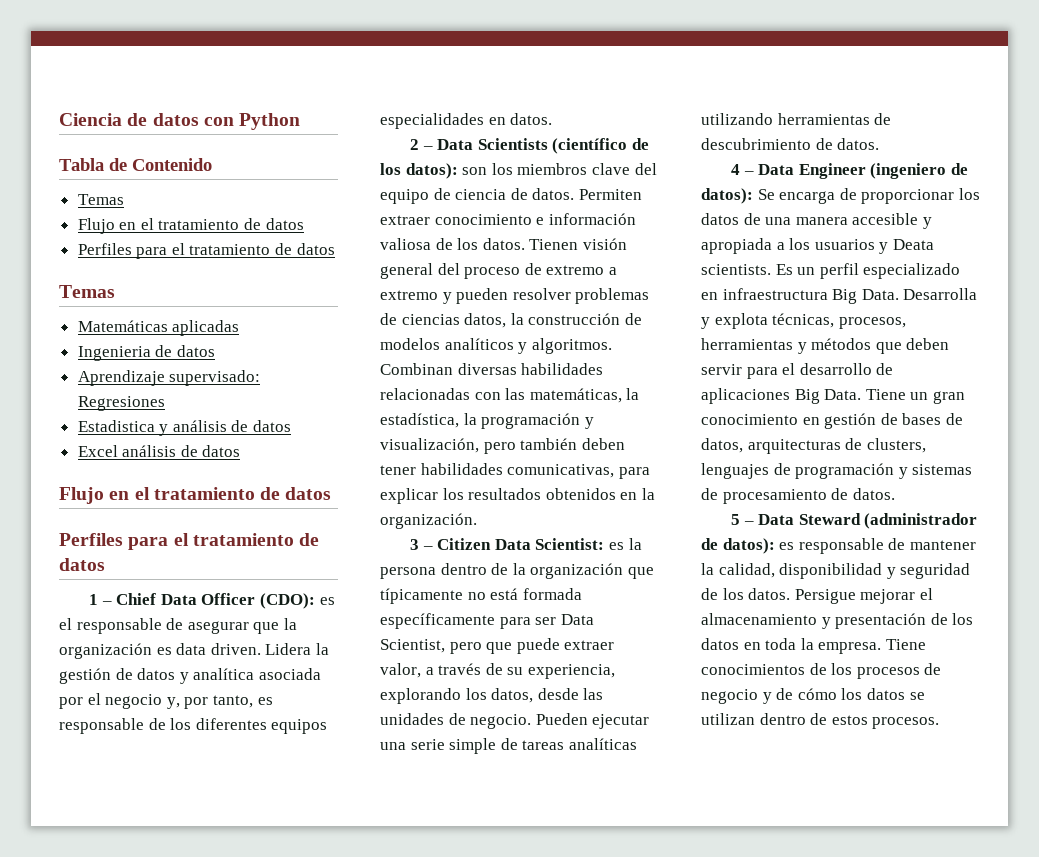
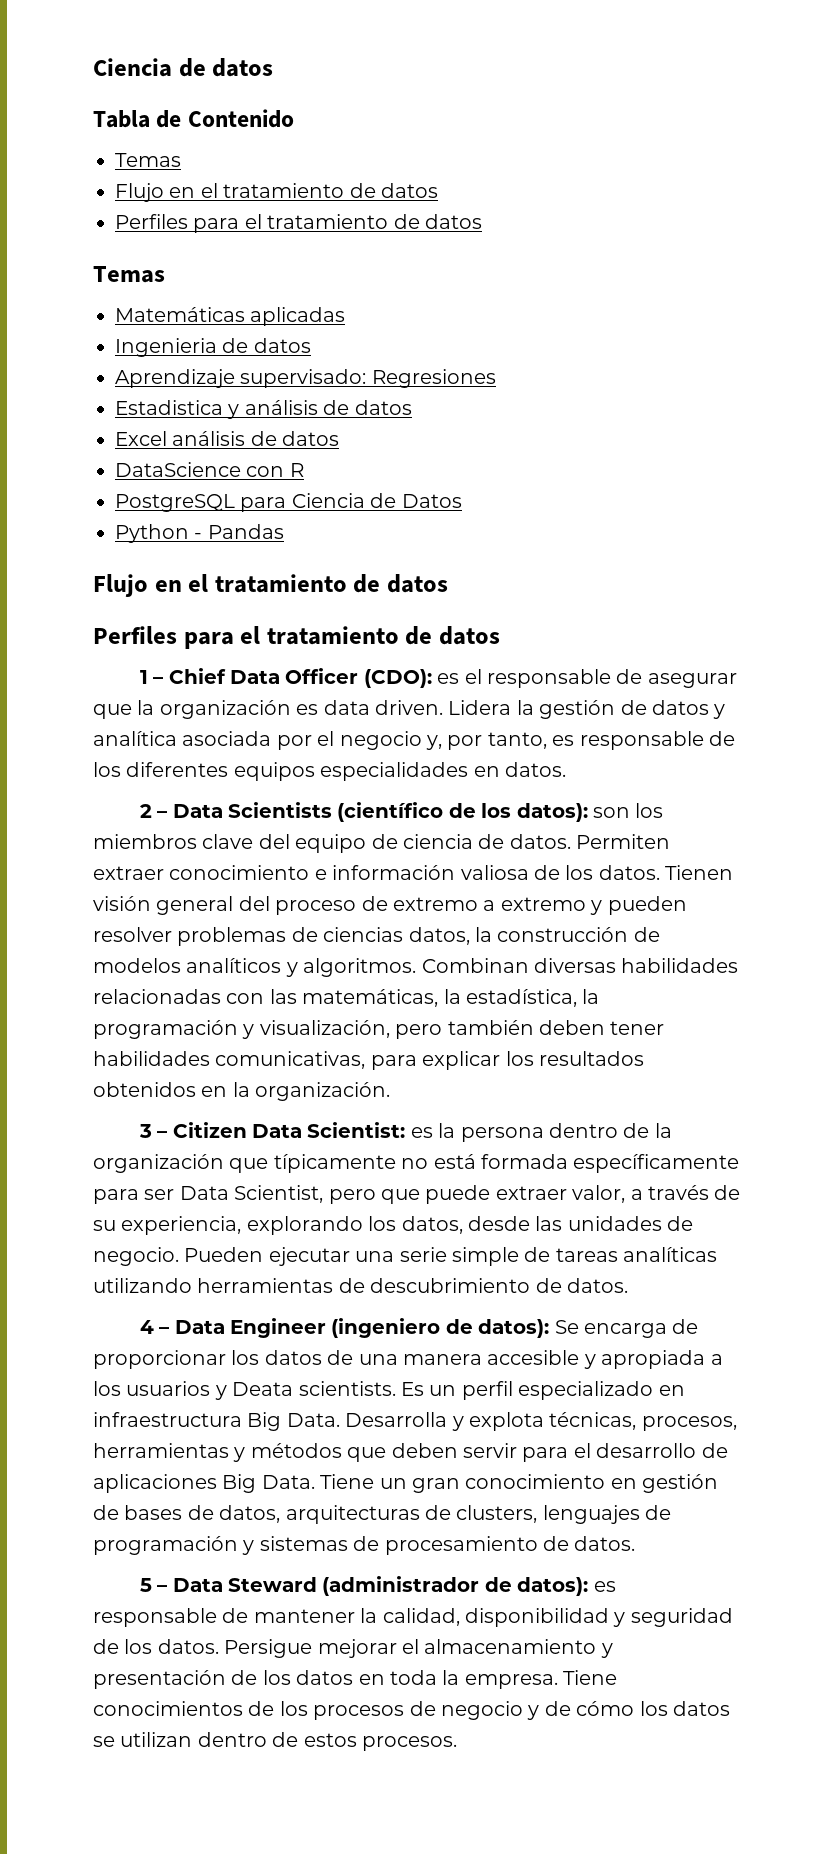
[203,113,301,130] con Python -> (274, 67) none
(241, 451) none -> [115,462,304,477] [115,493,462,512] [115,524,284,543] // DataScience con R // PostgreSQL para Ciencia de Datos // Python - Pandas

